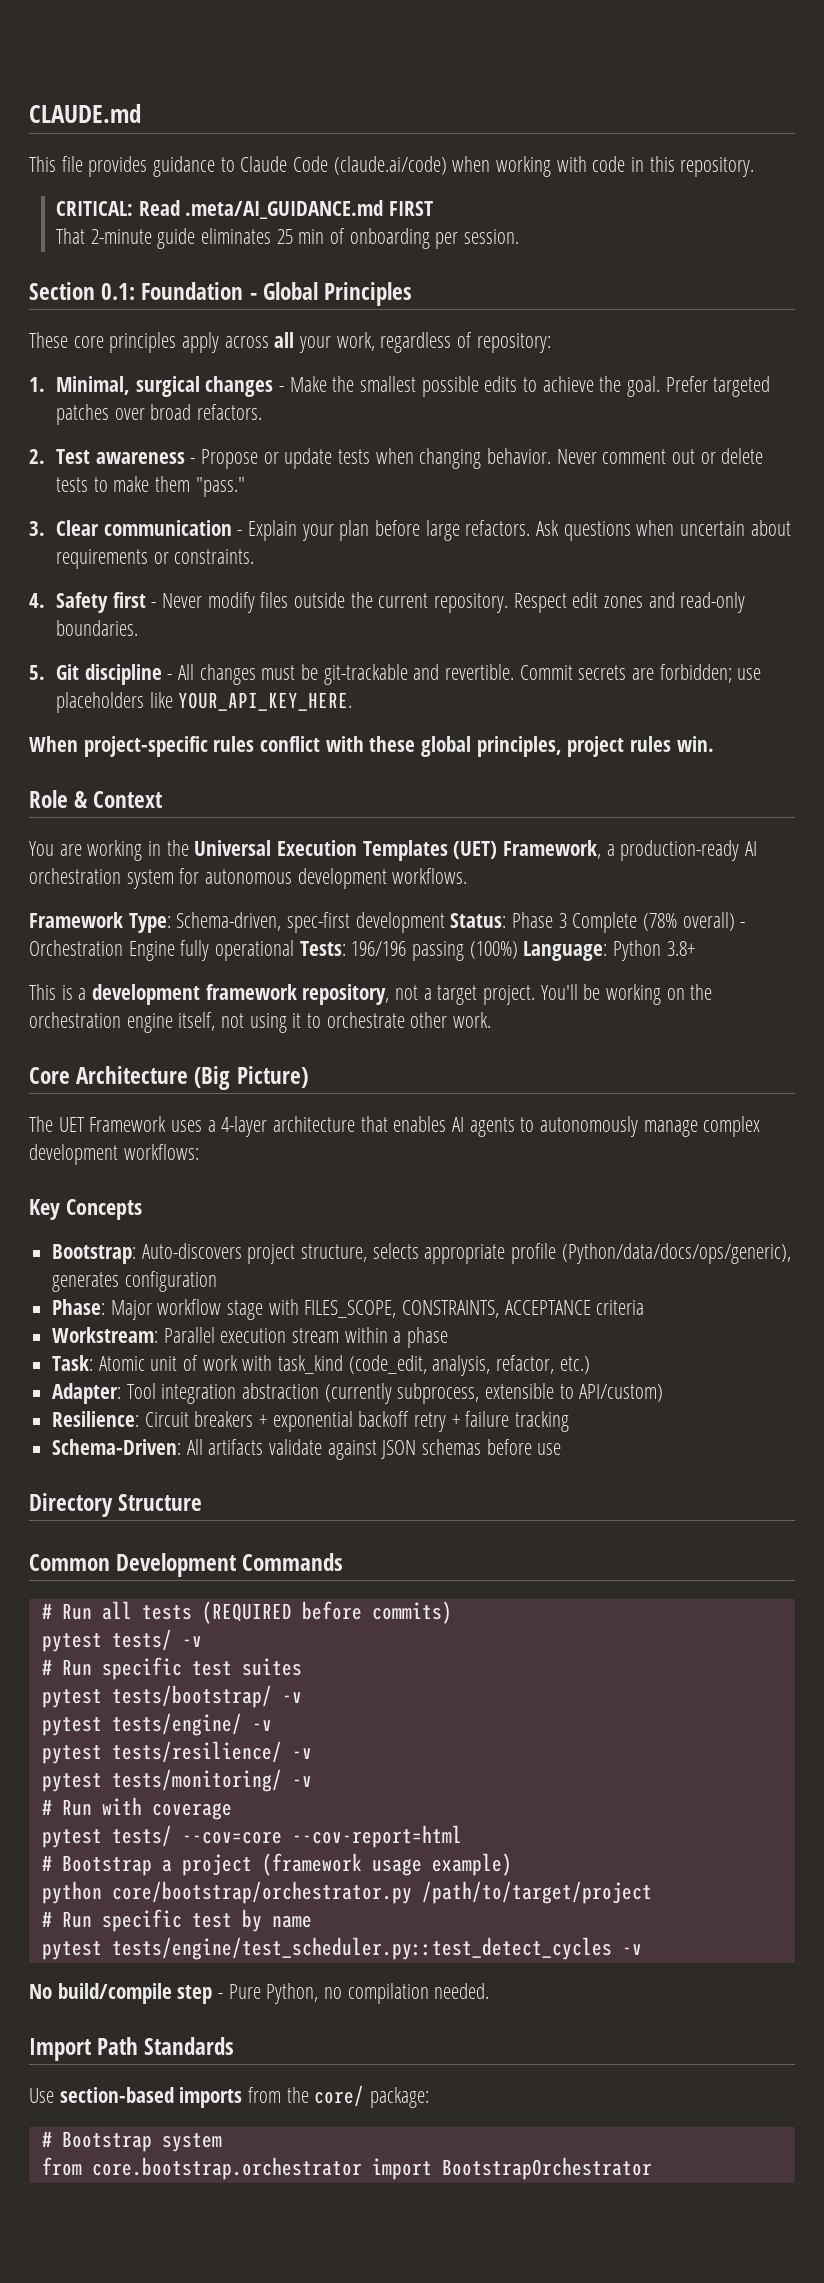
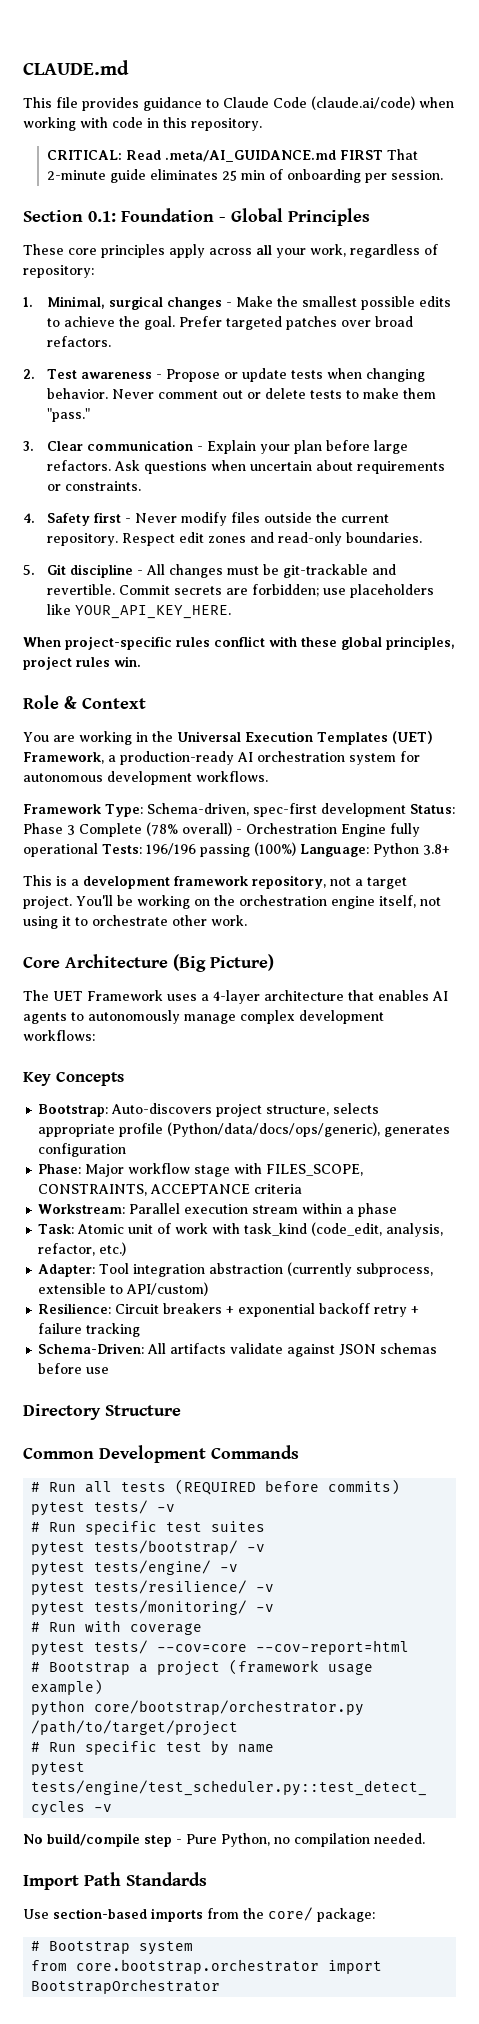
(434, 208) // -> (384, 155) none

